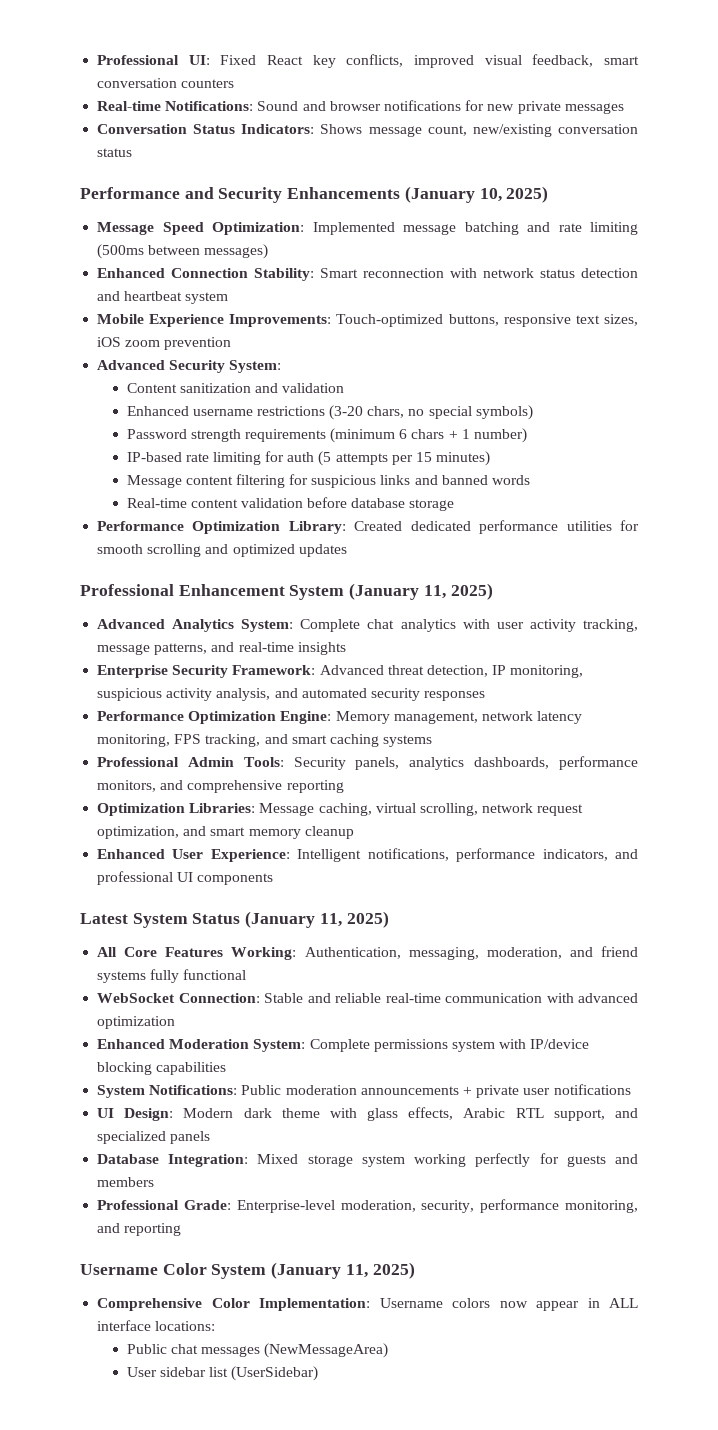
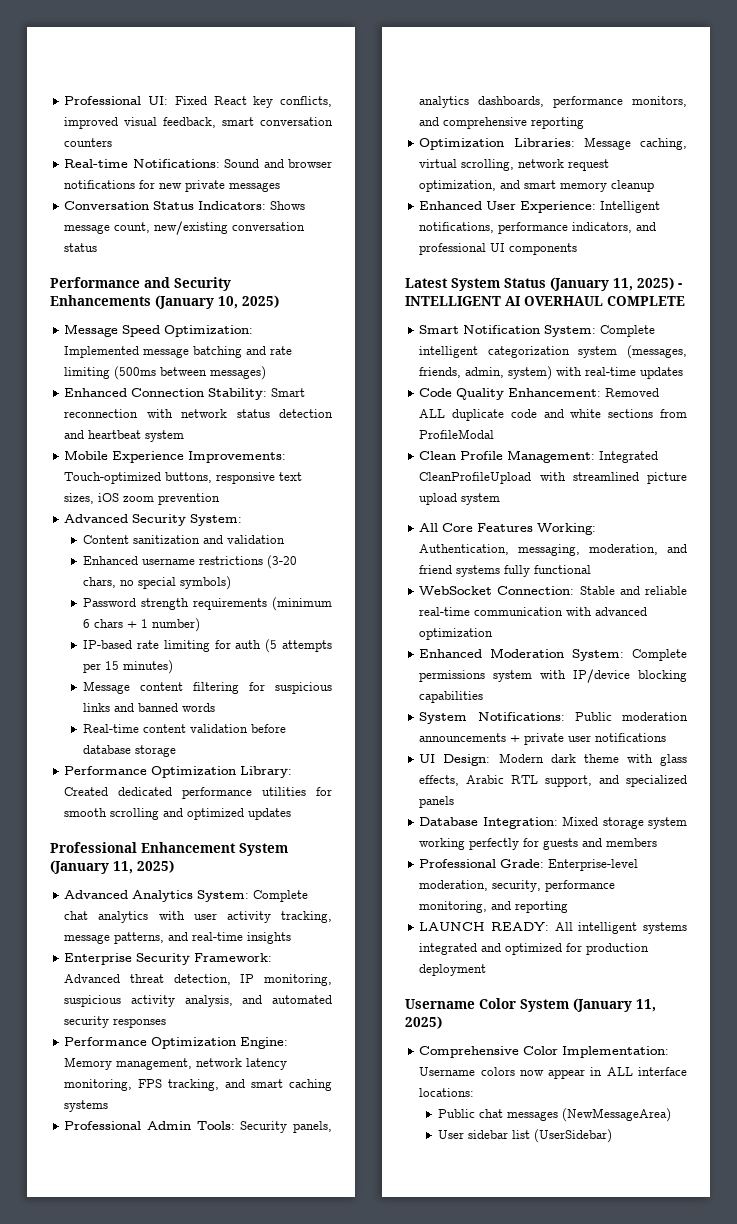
(389, 919) none -> [678,283,682,288] [405,296,685,306] [419,325,656,337] [419,345,687,359] [419,366,684,380] [419,388,660,400] [419,409,687,421] [419,429,495,439] [419,450,659,463] [419,472,687,484] [419,493,501,505] - INTELLIGENT AI OVERHAUL COMPLETE // Smart Notification System: Complete intelligent categorization system (messages, friends, admin, system) with real-time updates // Code Quality Enhancement: Removed ALL duplicate code and white sections from ProfileModal // Clean Profile Management: Integrated CleanProfileUpload with streamlined picture upload system
(182, 1229) none -> [419,922,687,934] [419,943,650,955] [419,964,487,976] // LAUNCH READY: All intelligent systems integrated and optimized for production deployment

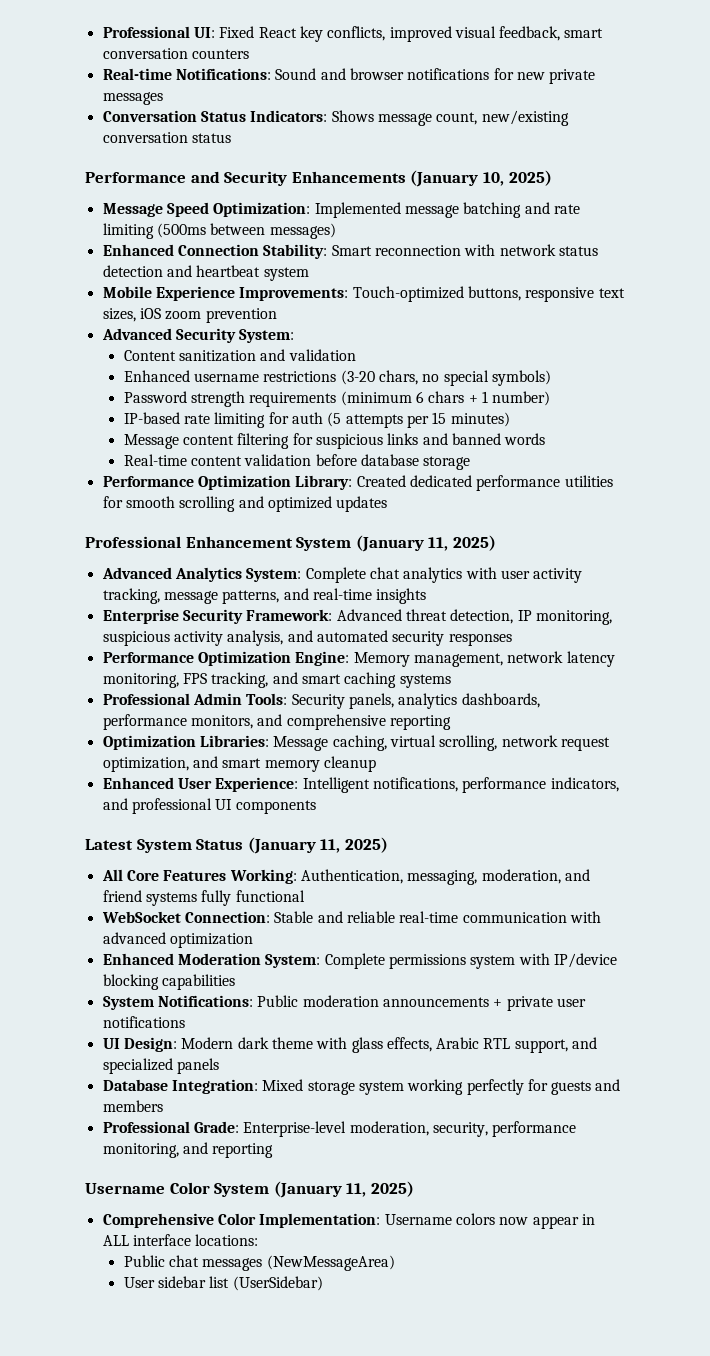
[678,283,682,288] [405,296,685,306] [419,325,656,337] [419,345,687,359] [419,366,684,380] [419,388,660,400] [419,409,687,421] [419,429,495,439] [419,450,659,463] [419,472,687,484] [419,493,501,505] - INTELLIGENT AI OVERHAUL COMPLETE // Smart Notification System: Complete intelligent categorization system (messages, friends, admin, system) with real-time updates // Code Quality Enhancement: Removed ALL duplicate code and white sections from ProfileModal // Clean Profile Management: Integrated CleanProfileUpload with streamlined picture upload system -> (388, 845) none
[419,922,687,934] [419,943,650,955] [419,964,487,976] // LAUNCH READY: All intelligent systems integrated and optimized for production deployment -> (274, 1150) none

